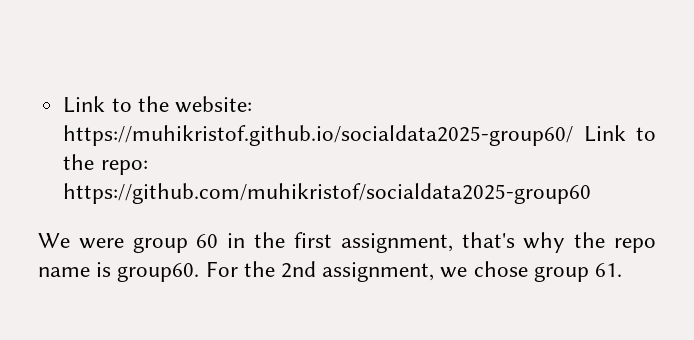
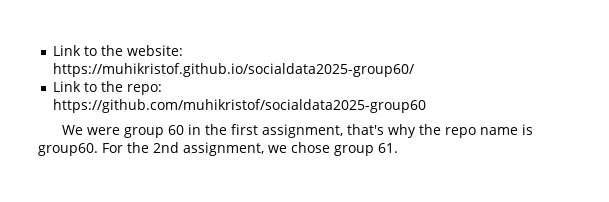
(574, 135) none -> (415, 70) //

